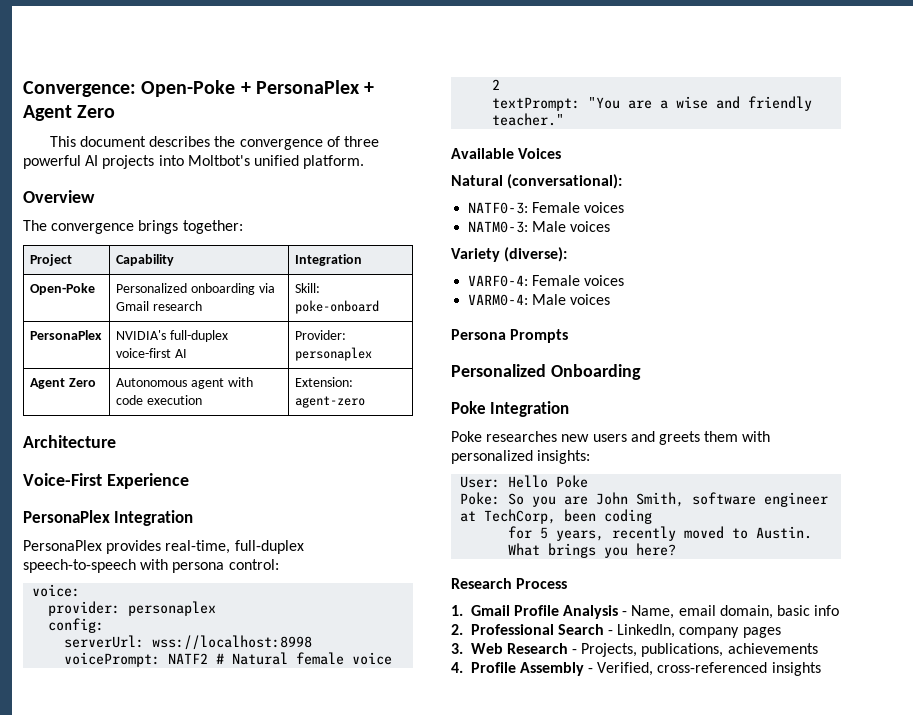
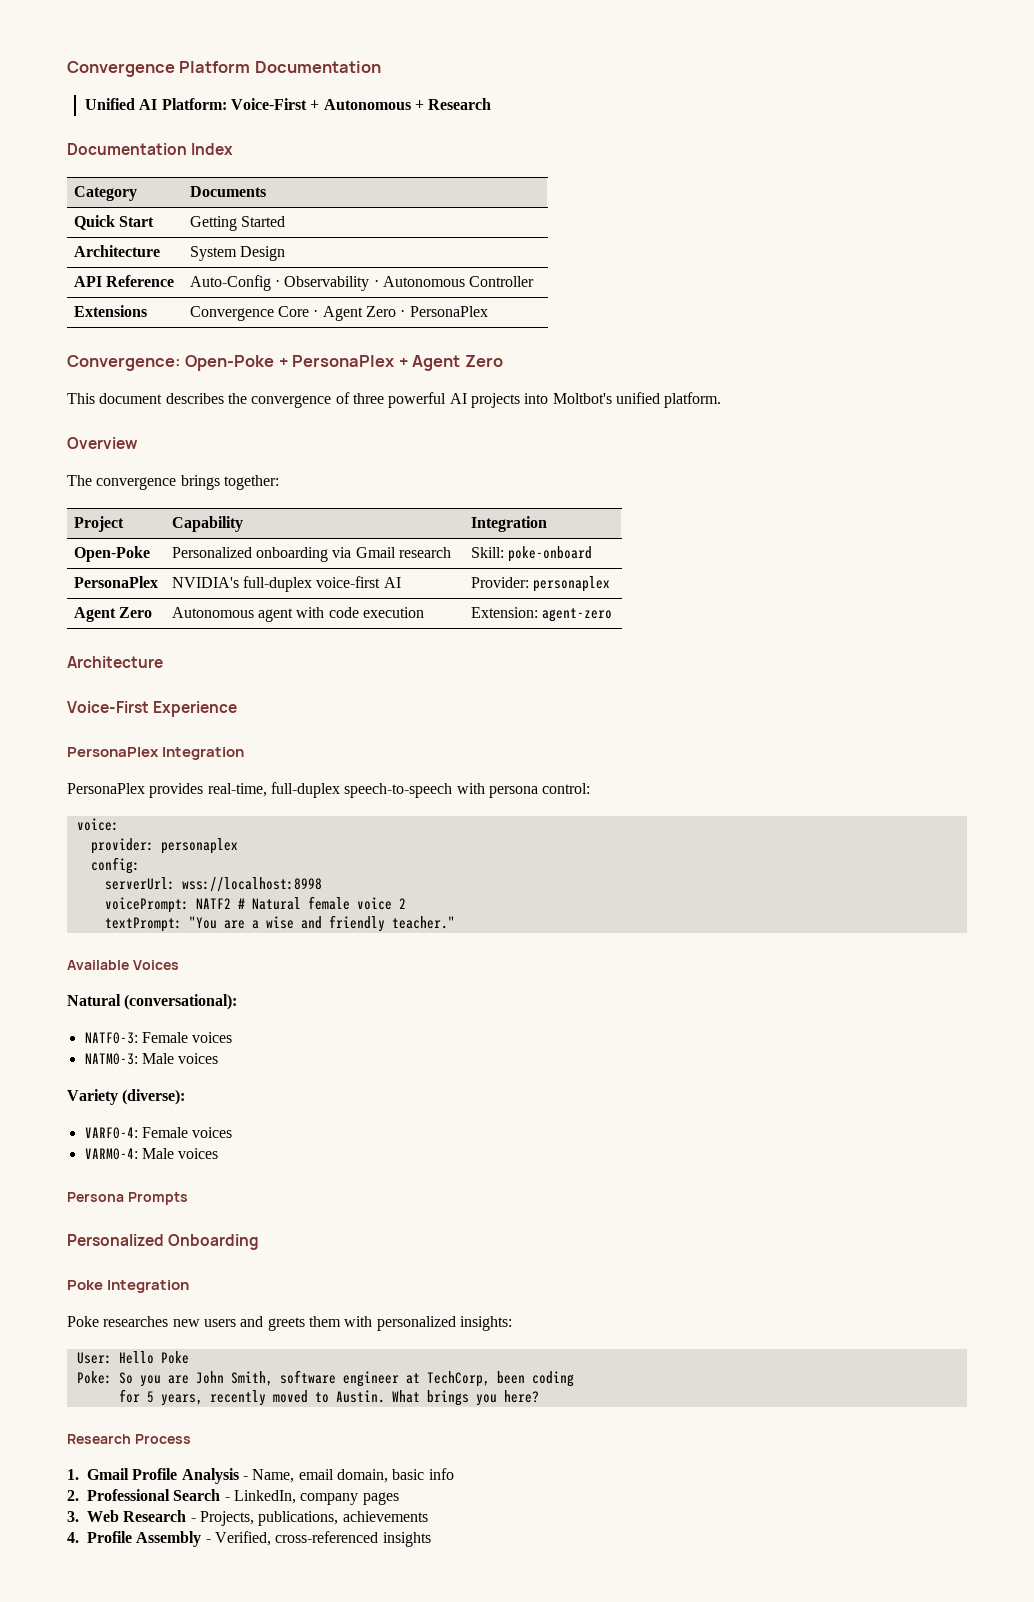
(23, 89) none -> [67,61,381,77] [85,98,492,110] [67,143,234,155] [73,186,137,201] [189,186,266,197] [73,215,155,230] [189,216,286,231] [73,245,160,257] [189,246,286,261] [73,275,175,287] [189,275,535,291] [73,305,147,317] [189,306,488,321] Convergence Platform Documentation // Unified AI Platform: Voice-First + Autonomous + Research // Documentation Index // Category | Documents // Quick Start | Getting Started // Architecture | System Design // API Reference | Auto-Config · Observability · Autonomous Controller // Extensions | Convergence Core · Agent Zero · PersonaPlex //

